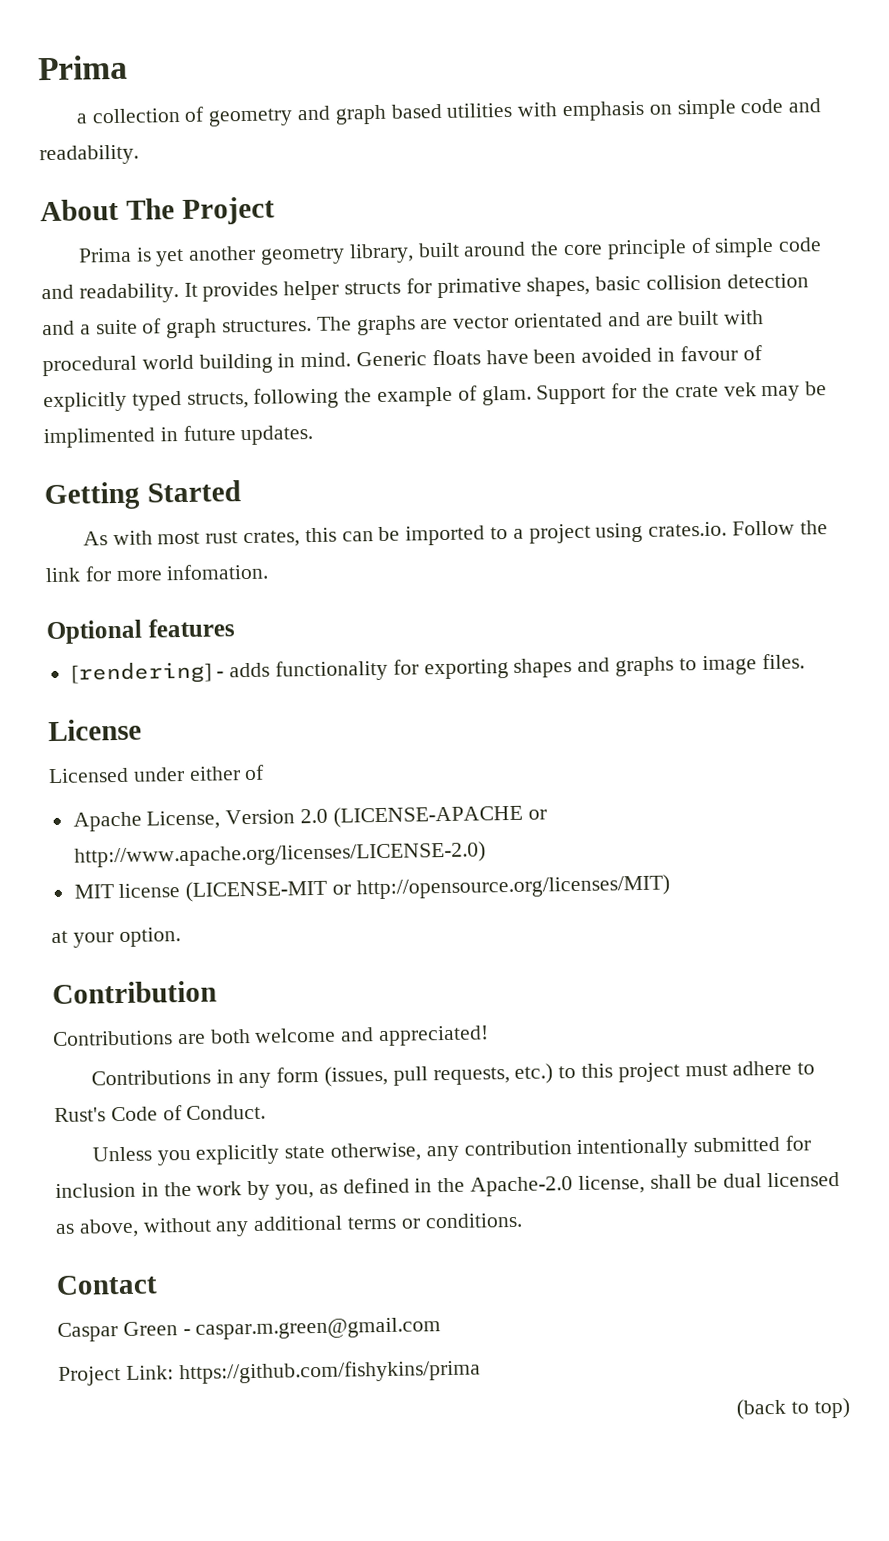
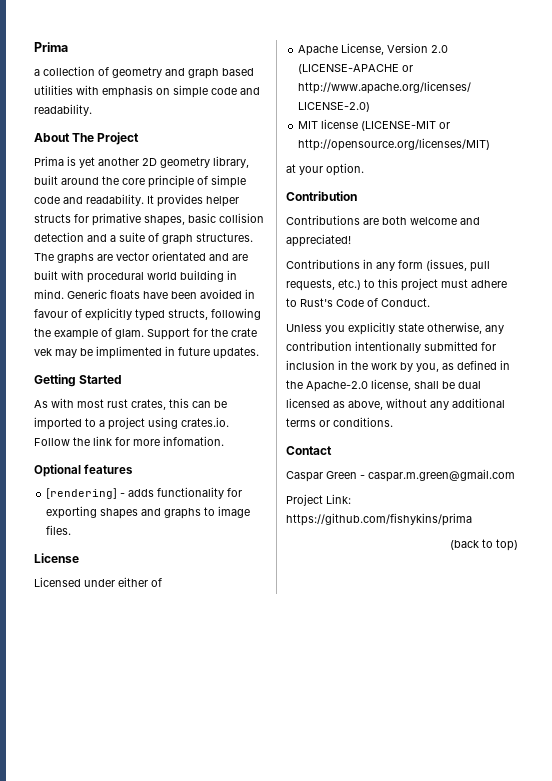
(257, 253) none -> [142,158,157,166] 2D

